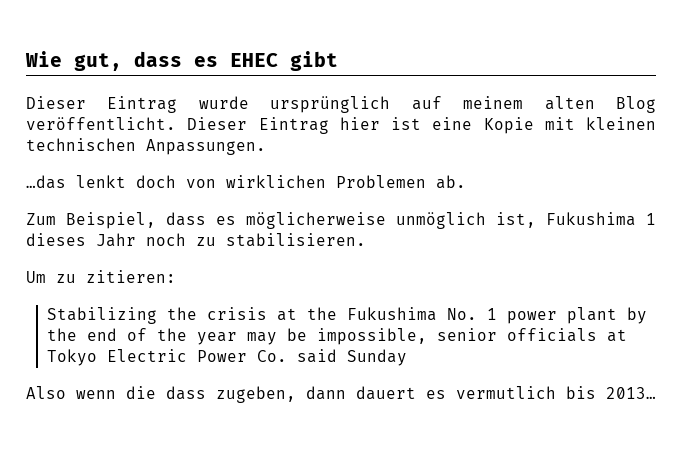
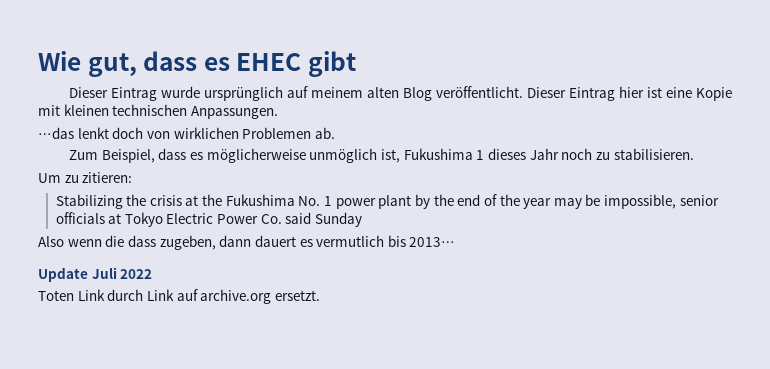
(656, 393) none -> [38,267,153,282] [38,289,320,304] // Update Juli 2022 // Toten Link durch Link auf archive.org ersetzt.

